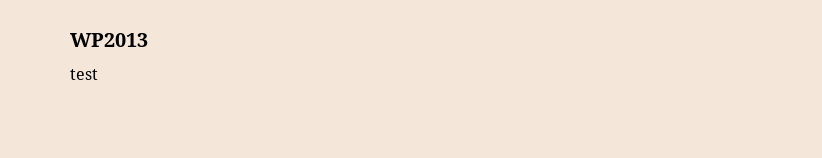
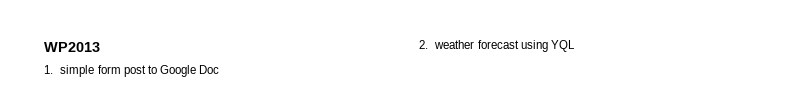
[70,69,98,80] test -> [44,65,220,77] [419,40,575,52] 1. simple form post to Google Doc // 2. weather forecast using YQL

